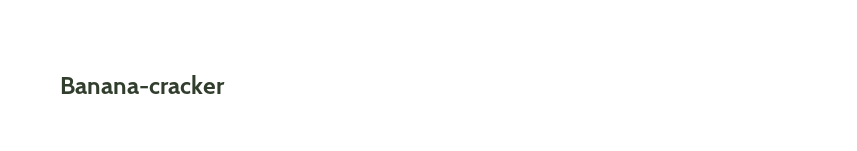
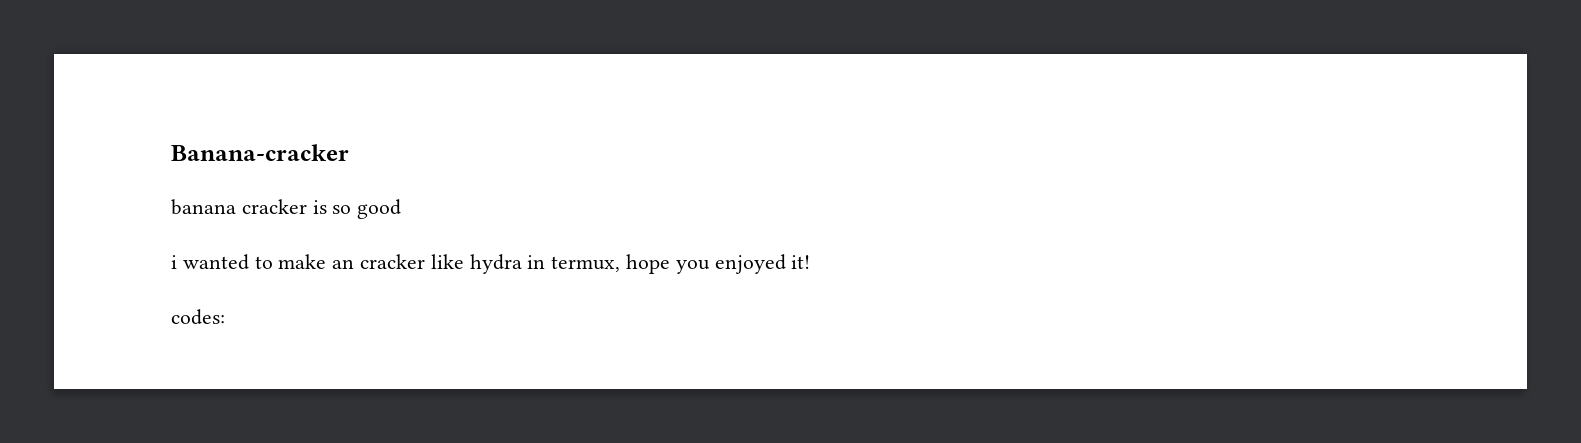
(225, 84) none -> [171,199,402,219] [171,254,811,274] [171,309,225,325] // banana cracker is so good // i wanted to make an cracker like hydra in termux, hope you enjoyed it! // codes:

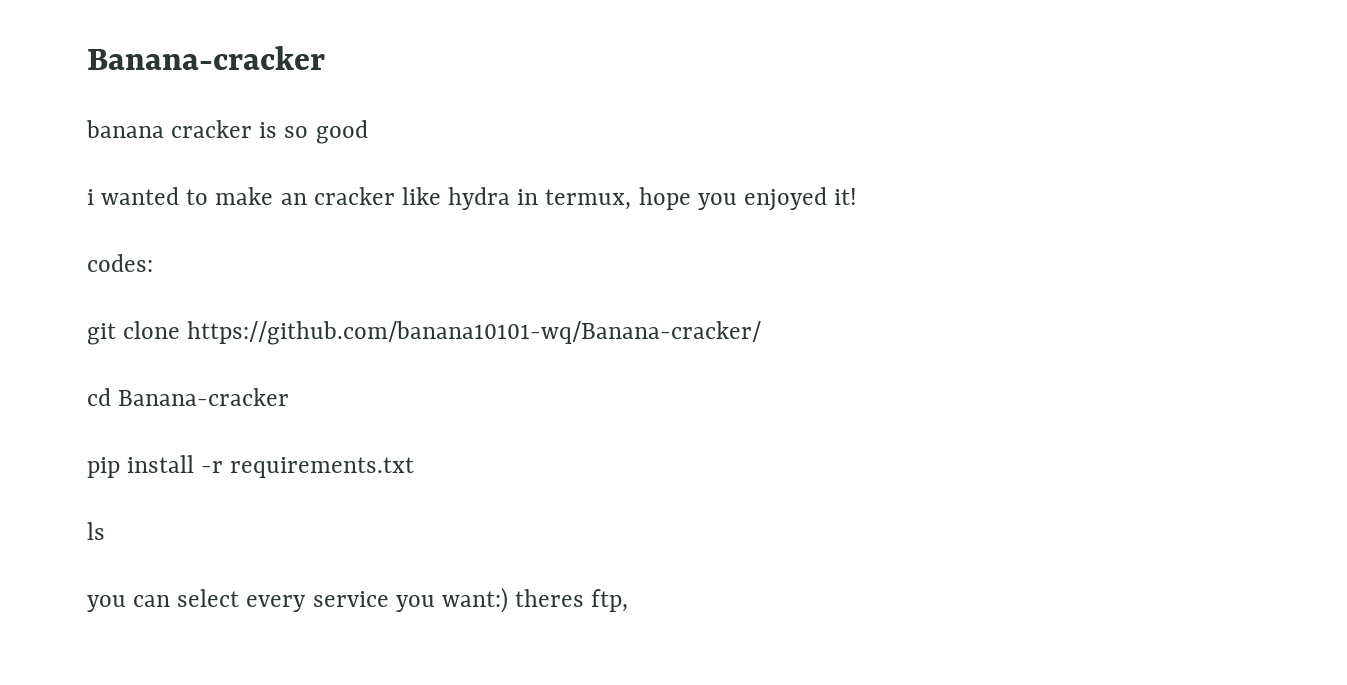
(225, 317) none -> [87,321,762,345] [87,388,290,406] [87,455,415,478] [87,522,105,540] [87,587,629,613] // git clone https://github.com/banana10101-wq/Banana-cracker/ // cd Banana-cracker // pip install -r requirements.txt // ls // you can select every service you want:) theres ftp,

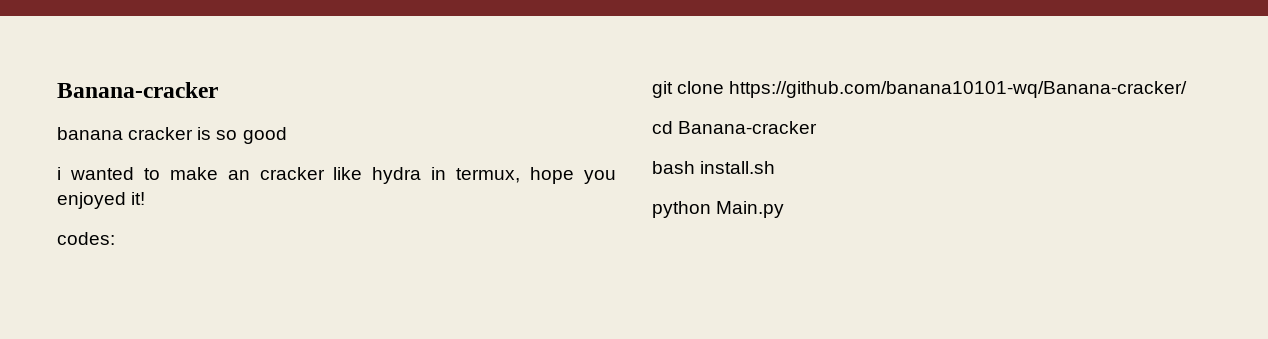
[87,455,415,478] [87,522,105,540] [87,587,629,613] pip install -r requirements.txt // ls // you can select every service you want:) theres ftp, -> [652,161,776,174] [652,201,785,218] bash install.sh // python Main.py

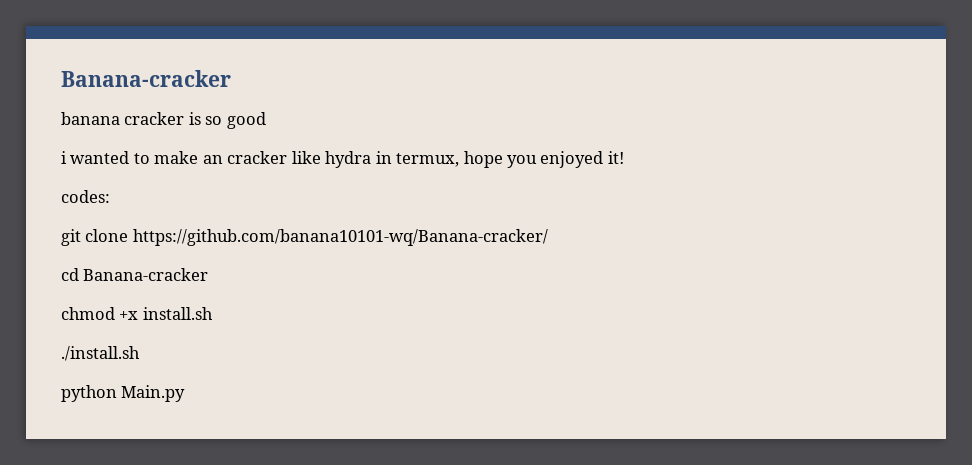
[652,161,695,174] bash -> [61,307,139,320] chmod +x
(776, 167) none -> [61,346,140,361] // ./install.sh

